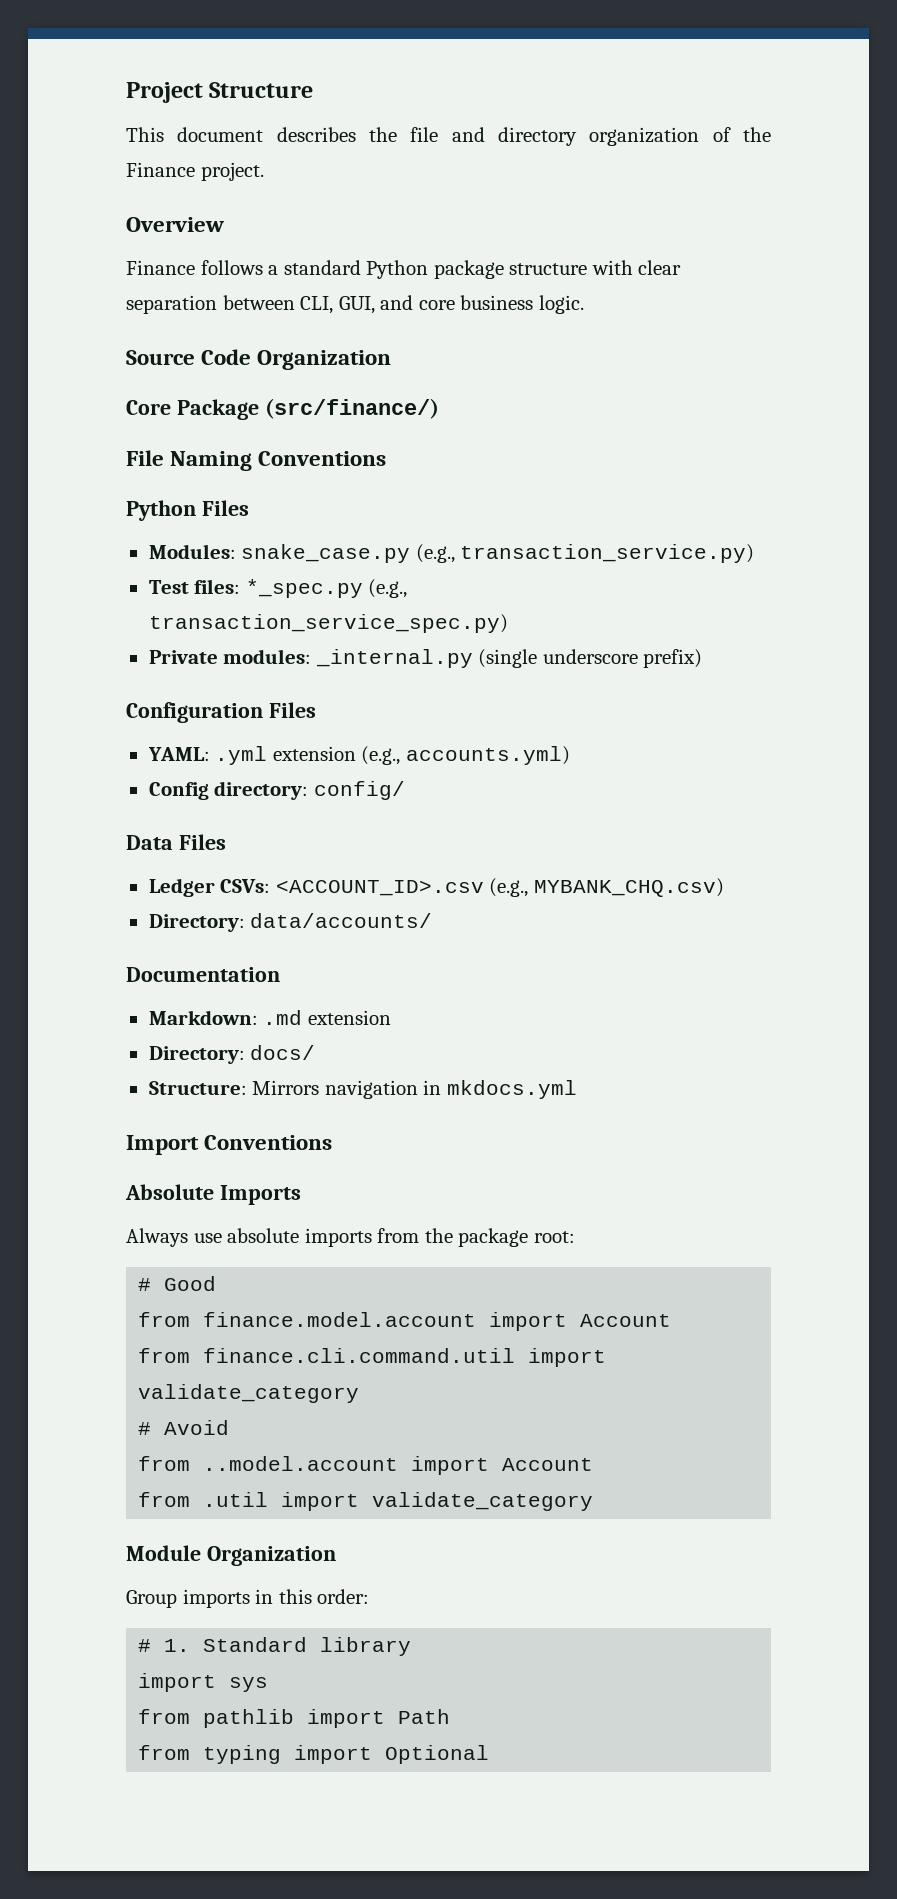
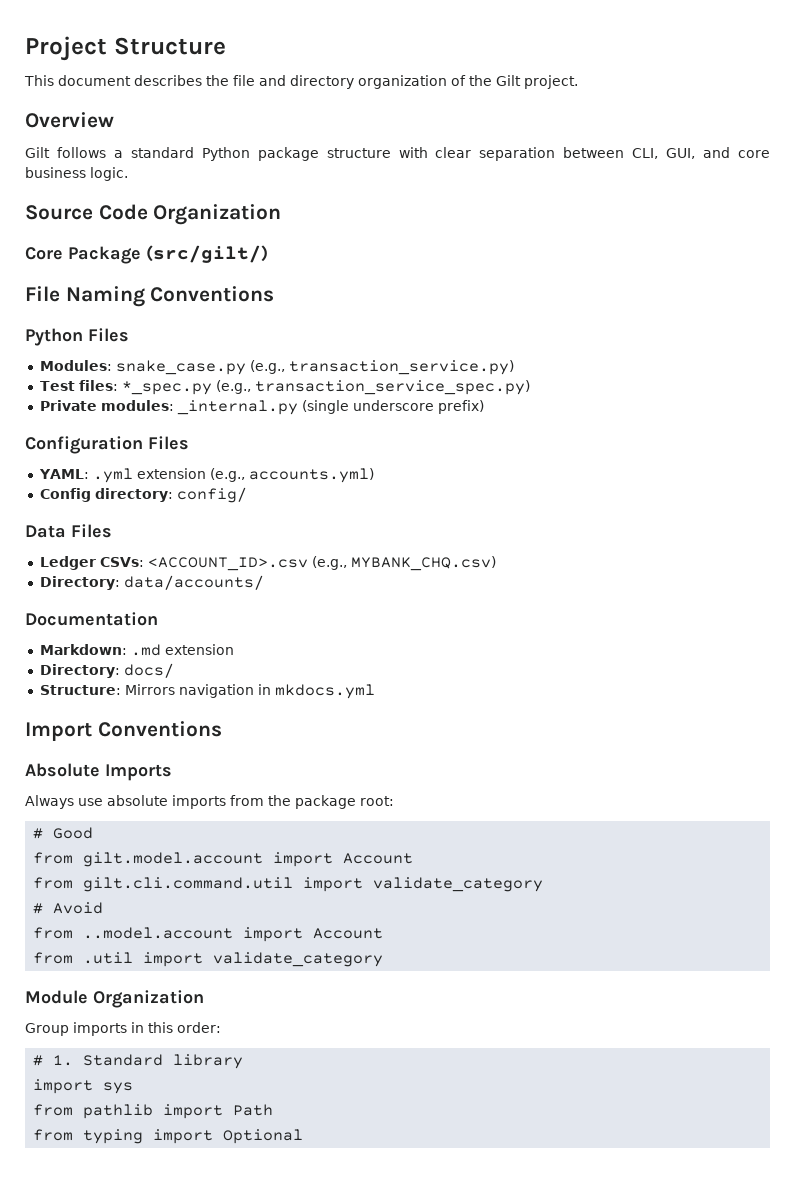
[126,162,195,177] Finance -> [496,75,521,86] Gilt
[126,260,195,275] Finance -> [25,147,50,158] Gilt
[264,398,439,419] (src/finance/) -> [146,245,268,263] (src/gilt/)
[203,1312,672,1331] [138,1348,516,1363] finance.model.account import Account // from finance.cli.command.util -> [83,852,414,867] [33,877,294,892] gilt.model.account import Account // from gilt.cli.command.util

